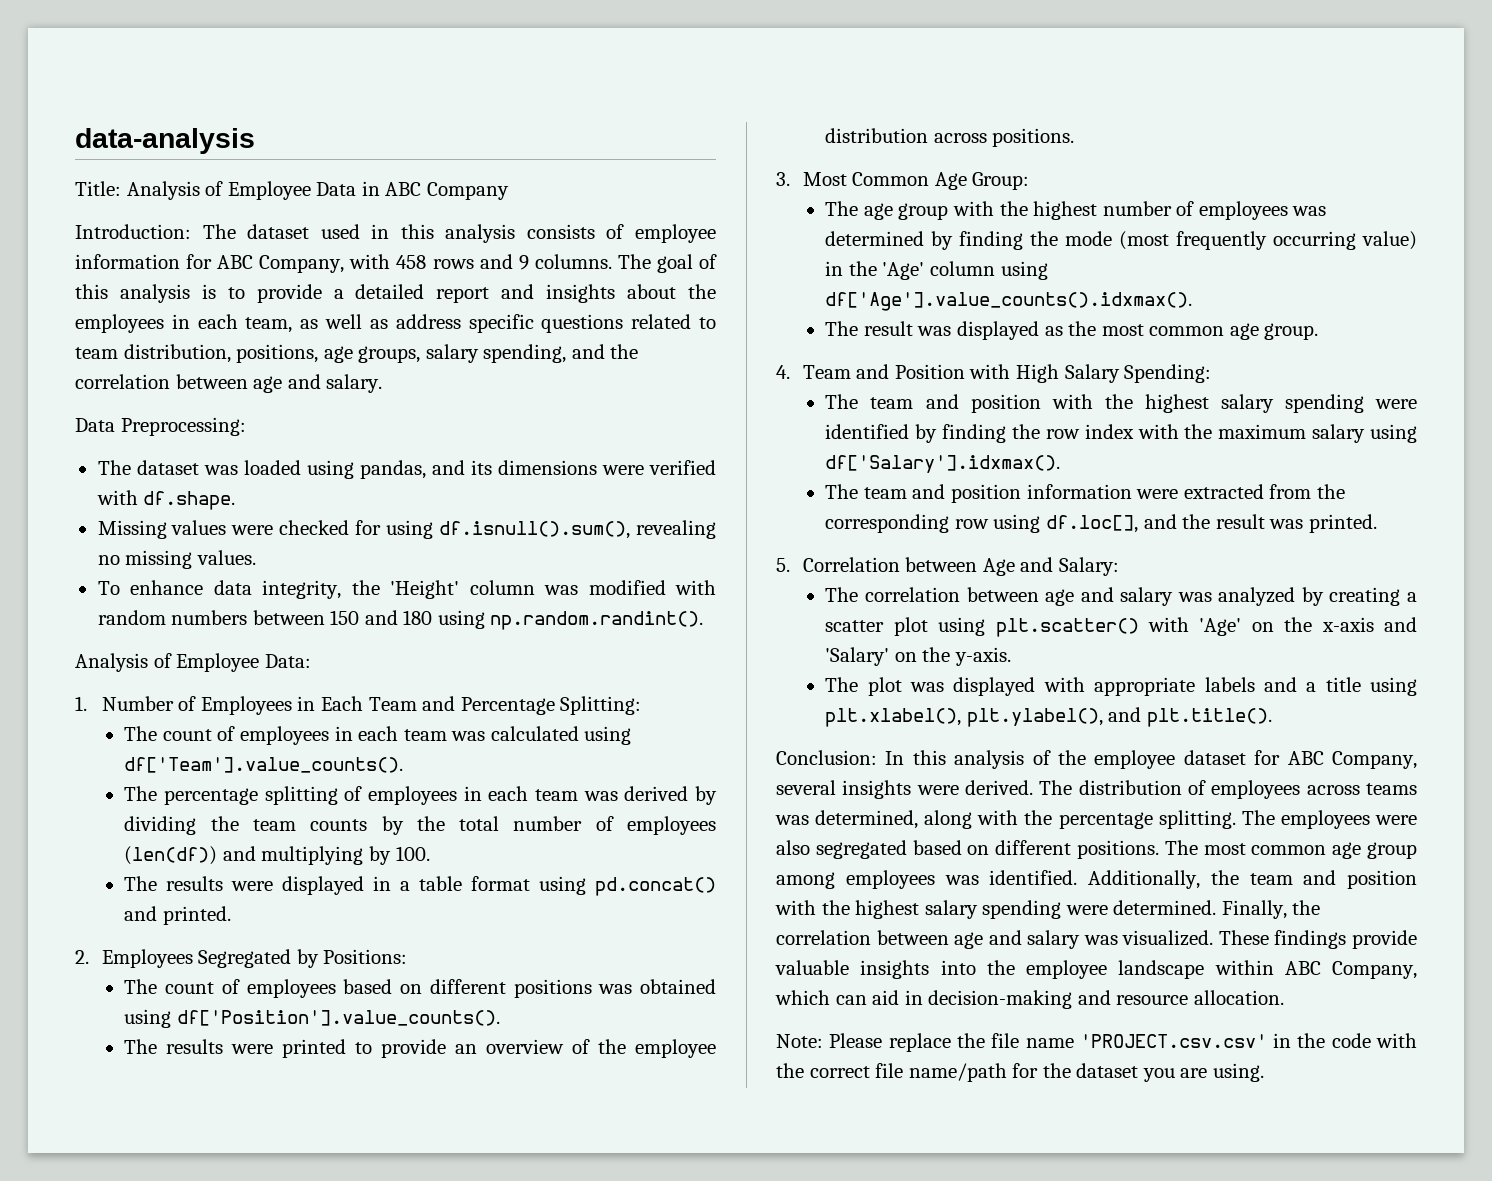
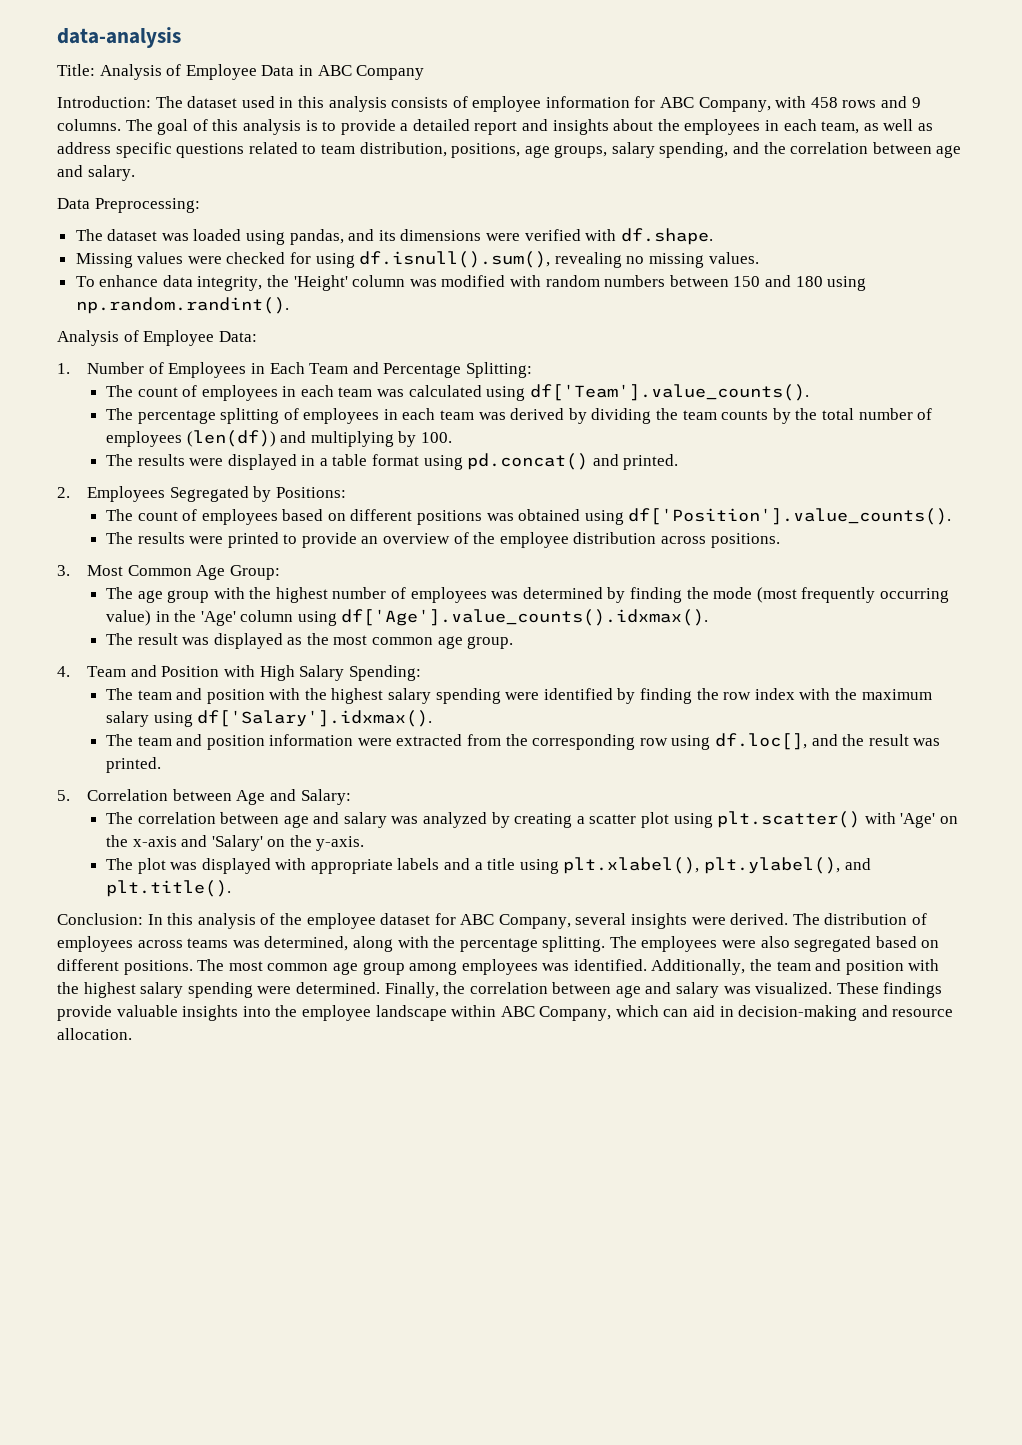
[776,1033,1417,1052] [776,1063,1264,1082] // Note: Please replace the file name 'PROJECT.csv.csv' in the code with the correct file name/path for the dataset you are using. -> (132, 1034) none

